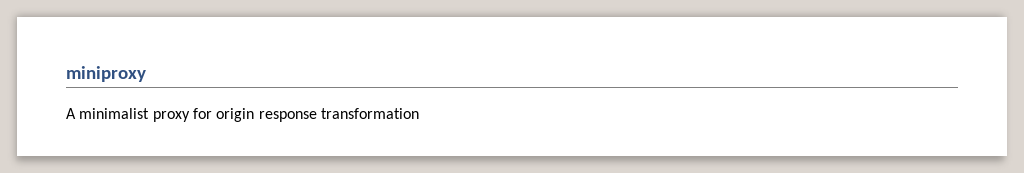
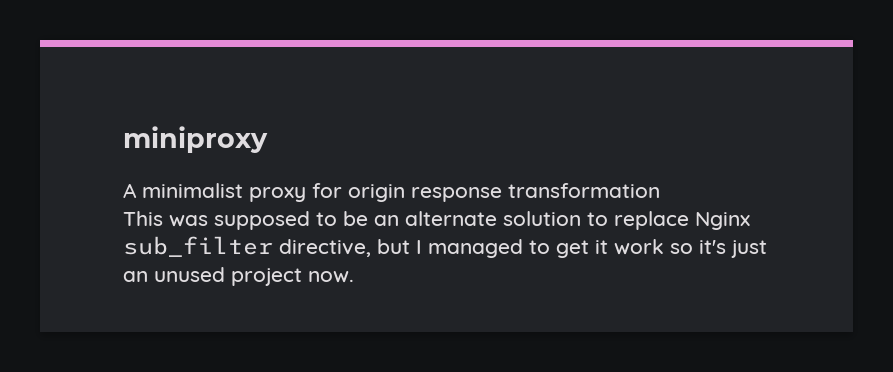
(419, 113) none -> [123,211,750,230] [123,236,767,258] [123,267,354,286] // This was supposed to be an alternate solution to replace Nginx sub_filter directive, but I managed to get it work so it's just an unused project now.

